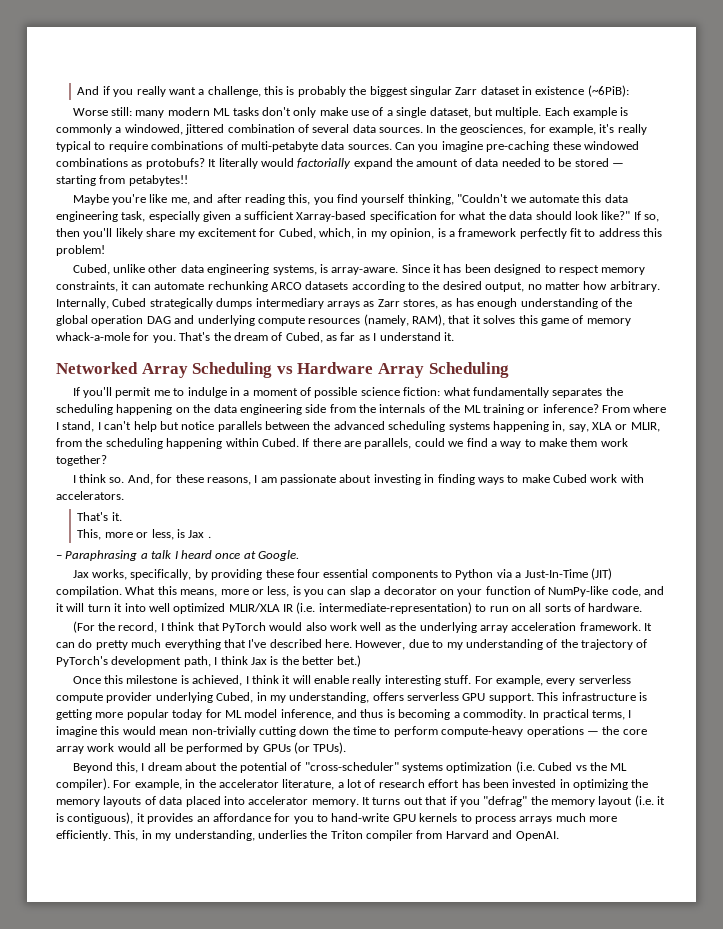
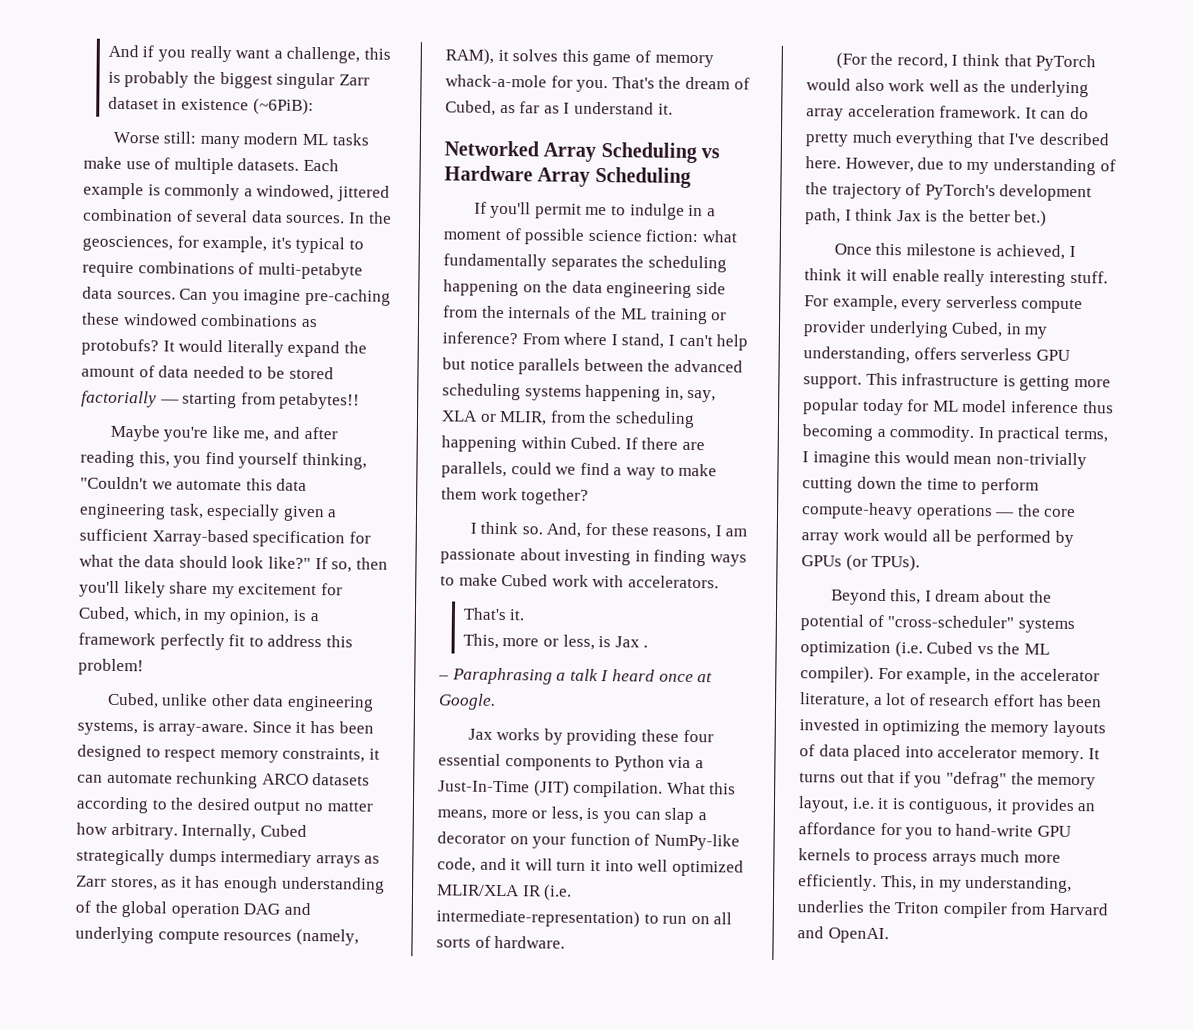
[261,107,317,118] don't only -> (369, 139) none
[386,107,542,118] a single dataset, but multiple. -> [173,157,300,175] multiple datasets.
[617,124,647,135] really -> (292, 243) none
[218,158,352,169] literally would factorially -> [178,339,284,357] would literally
(609, 162) none -> [81,390,157,408] factorially
[485,282,525,292] output, -> [253,800,301,815] output
(453, 304) none -> [180,876,192,888] it
[448,315,471,324] that -> (494, 56) none
[92,569,192,580] works, specifically, -> [496,727,541,741] works
[280,709,395,720] inference, and thus is -> [1010,400,1114,414] inference thus
[598,795,654,807] layout (i.e. -> [798,796,875,813] layout, i.e.
[67,812,134,824] contiguous), -> [908,798,994,815] contiguous,

